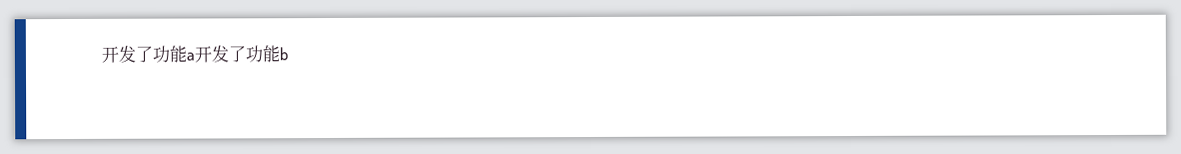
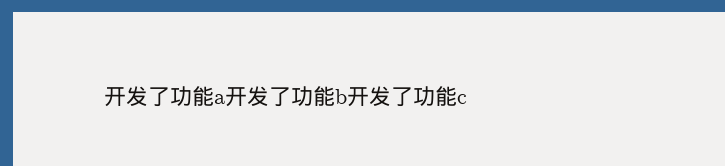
(288, 54) none -> [347,86,467,107] 开发了功能c

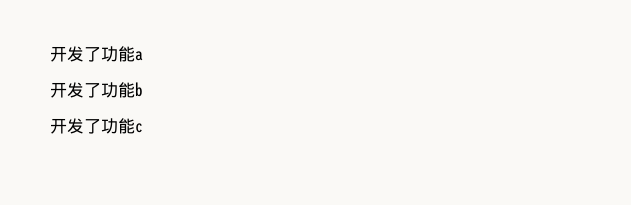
(225, 99) none -> (143, 56) //
(347, 96) none -> (143, 89) //

